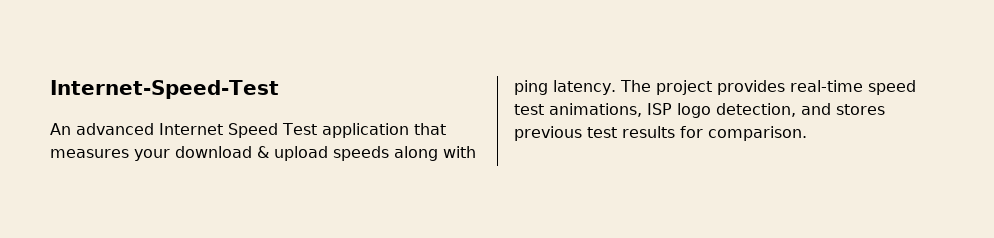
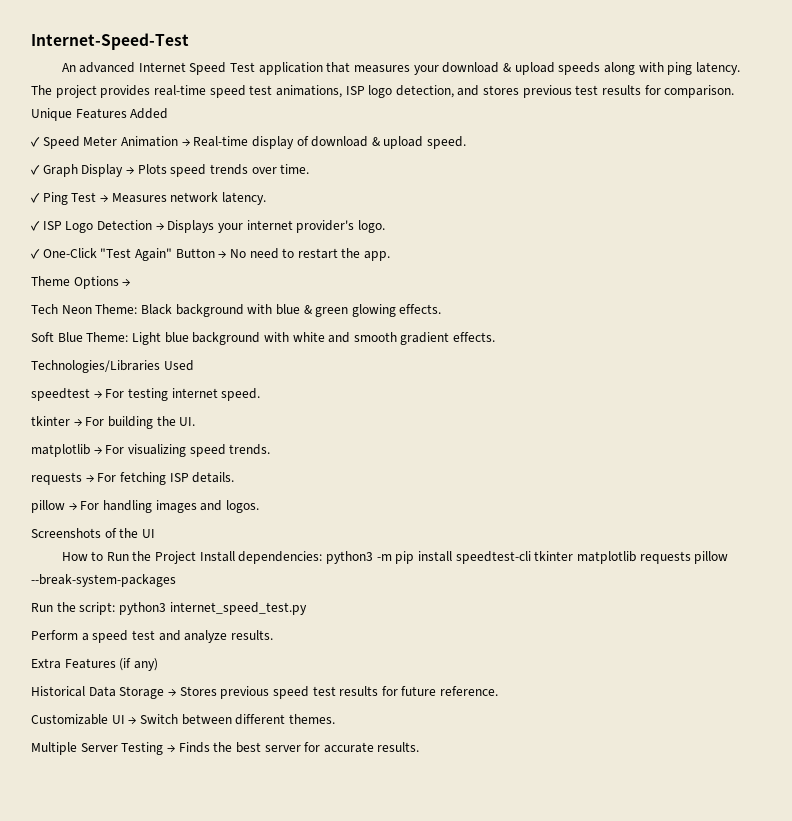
(807, 133) none -> [31,108,169,121] [31,136,467,149] [31,164,310,177] [31,192,266,205] [31,220,385,233] [31,248,391,261] [31,276,131,289] [31,304,442,317] [31,332,496,345] [31,360,194,373] [31,388,261,401] [31,416,196,429] [31,444,271,457] [31,472,235,485] [31,500,259,513] [31,528,155,538] [61,551,729,564] [31,574,176,587] [31,602,307,615] [31,630,273,643] [31,658,158,671] [31,686,499,699] [31,714,335,725] [31,742,420,755] Unique Features Added // ✓ Speed Meter Animation → Real-time display of download & upload speed. // ✓ Graph Display → Plots speed trends over time. // ✓ Ping Test → Measures network latency. // ✓ ISP Logo Detection → Displays your internet provider's logo. // ✓ One-Click "Test Again" Button → No need to restart the app. // Theme Options → // Tech Neon Theme: Black background with blue & green glowing effects. // Soft Blue Theme: Light blue background with white and smooth gradient effects. // Technologies/Libraries Used // speedtest → For testing internet speed. // tkinter → For building the UI. // matplotlib → For visualizing speed trends. // requests → For fetching ISP details. // pillow → For handling images and logos. // Screenshots of the UI // How to Run the Project Install dependencies: python3 -m pip install speedtest-cli tkinter matplotlib requests pillow --break-system-packages // Run the script: python3 internet_speed_test.py // Perform a speed test and analyze results. // Extra Features (if any) // Historical Data Storage → Stores previous speed test results for future reference. // Customizable UI → Switch between different themes. // Multiple Server Testing → Finds the best server for accurate results.

